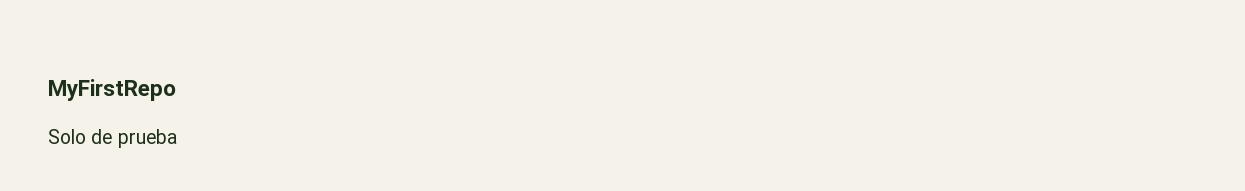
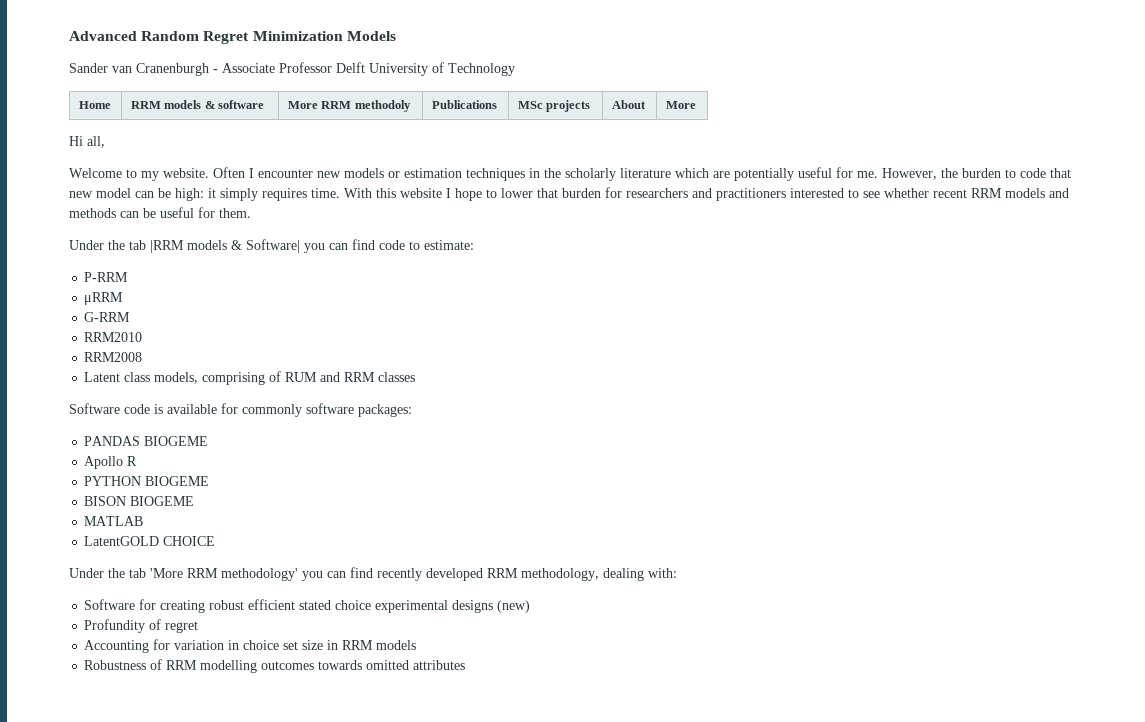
[48,79,176,101] [48,129,177,148] MyFirstRepo // Solo de prueba -> [69,31,396,44] [69,62,515,76] [78,101,111,109] [130,100,264,109] [287,100,411,112] [431,100,497,109] [517,100,591,112] [611,100,646,109] [665,101,696,109] [69,136,105,148] [69,167,1071,181] [69,187,1069,201] [69,207,251,218] [69,239,474,253] [84,272,129,282] [84,292,124,305] [84,312,131,322] [84,332,143,342] [84,352,143,362] [84,371,416,385] [69,403,412,417] [84,436,209,446] [84,456,138,469] [84,476,210,486] [84,496,195,506] [84,516,144,526] [84,536,216,546] [69,567,677,581] [84,599,531,613] [84,619,199,633] [84,639,417,653] [84,659,466,673] Advanced Random Regret Minimization Models // Sander van Cranenburgh - Associate Professor Delft University of Technology // Home | RRM models & software | More RRM methodoly | Publications | MSc projects | About | More // Hi all, // Welcome to my website. Often I encounter new models or estimation techniques in the scholarly literature which are potentially useful for me. However, the burden to code that new model can be high: it simply requires time. With this website I hope to lower that burden for researchers and practitioners interested to see whether recent RRM models and methods can be useful for them. // Under the tab |RRM models & Software| you can find code to estimate: // P-RRM // μRRM // G-RRM // RRM2010 // RRM2008 // Latent class models, comprising of RUM and RRM classes // Software code is available for commonly software packages: // PANDAS BIOGEME // Apollo R // PYTHON BIOGEME // BISON BIOGEME // MATLAB // LatentGOLD CHOICE // Under the tab 'More RRM methodology' you can find recently developed RRM methodology, dealing with: // Software for creating robust efficient stated choice experimental designs (new) // Profundity of regret // Accounting for variation in choice set size in RRM models // Robustness of RRM modelling outcomes towards omitted attributes

